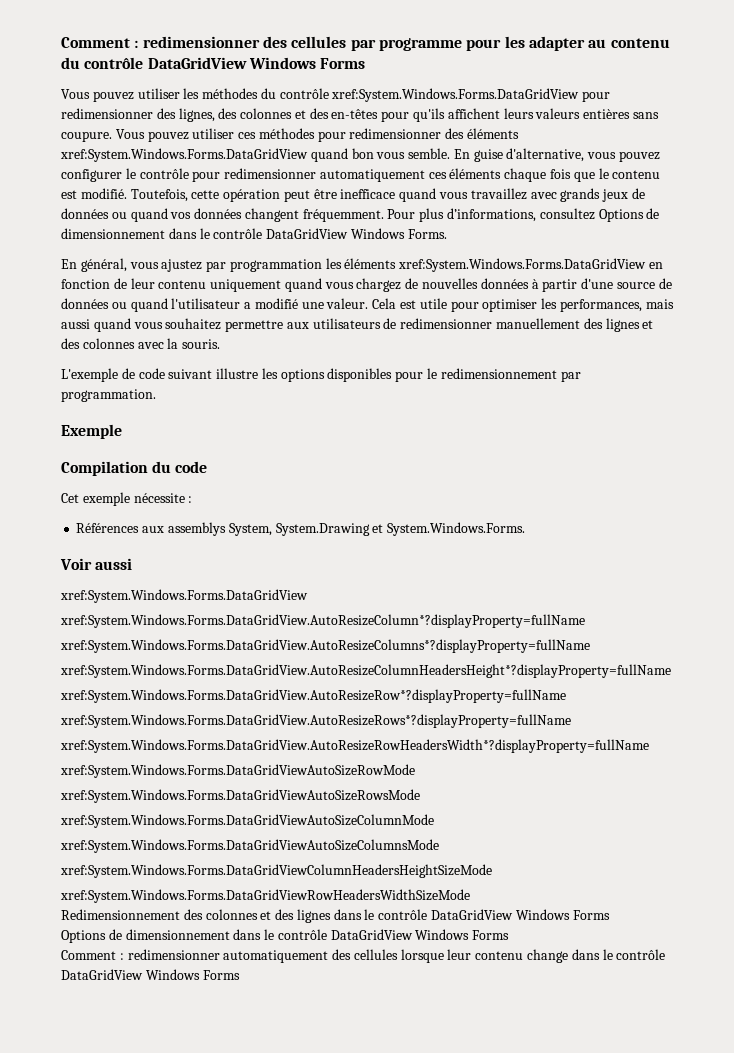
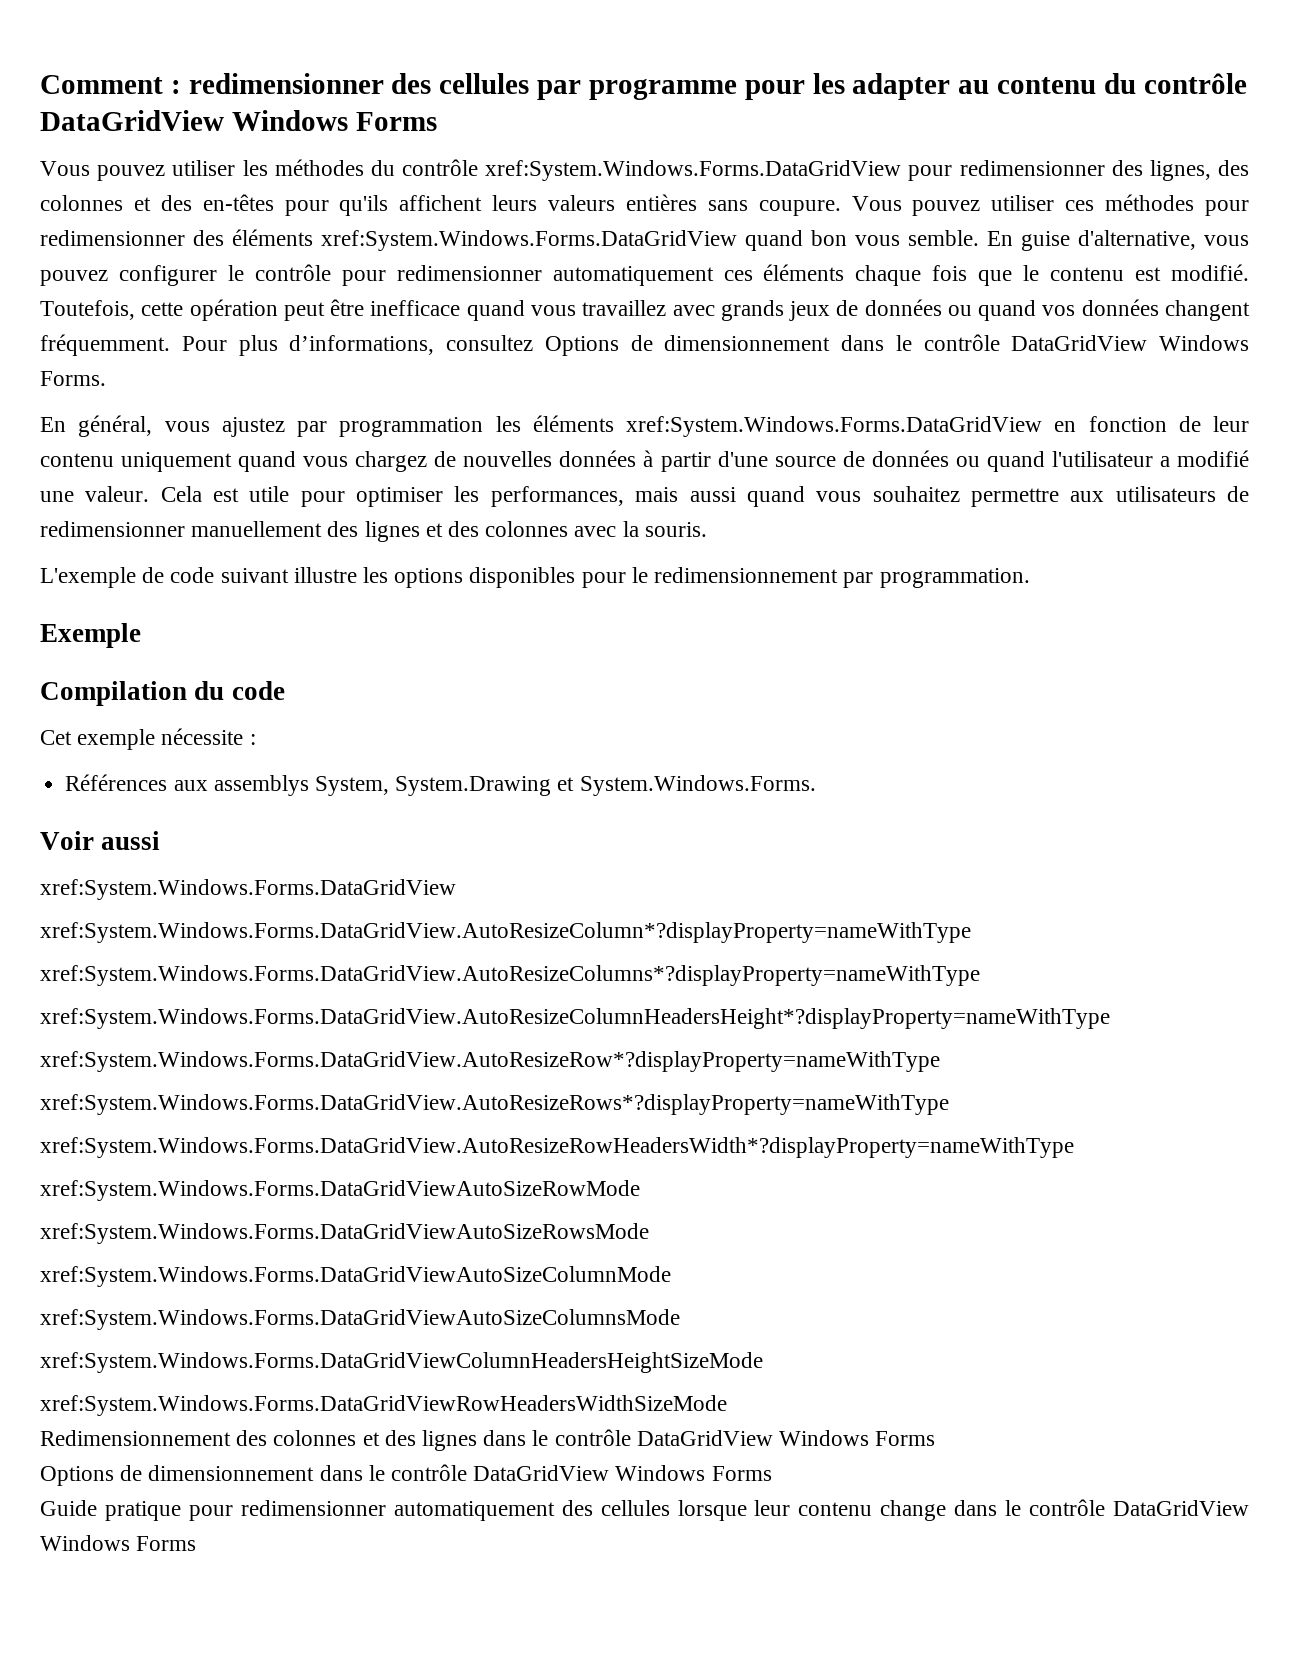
[60,614,585,628] [60,639,590,653] [60,664,671,678] [60,689,566,703] [60,714,571,728] [60,739,649,753] xref:System.Windows.Forms.DataGridView.AutoResizeColumn*?displayProperty=fullName // xref:System.Windows.Forms.DataGridView.AutoResizeColumns*?displayProperty=fullName // xref:System.Windows.Forms.DataGridView.AutoResizeColumnHeadersHeight*?displayProperty=fullName // xref:System.Windows.Forms.DataGridView.AutoResizeRow*?displayProperty=fullName // xref:System.Windows.Forms.DataGridView.AutoResizeRows*?displayProperty=fullName // xref:System.Windows.Forms.DataGridView.AutoResizeRowHeadersWidth*?displayProperty=fullName -> [40,922,971,943] [40,965,980,986] [40,1008,1110,1029] [40,1051,940,1072] [40,1094,949,1115] [40,1137,1074,1158] xref:System.Windows.Forms.DataGridView.AutoResizeColumn*?displayProperty=nameWithType // xref:System.Windows.Forms.DataGridView.AutoResizeColumns*?displayProperty=nameWithType // xref:System.Windows.Forms.DataGridView.AutoResizeColumnHeadersHeight*?displayProperty=nameWithType // xref:System.Windows.Forms.DataGridView.AutoResizeRow*?displayProperty=nameWithType // xref:System.Windows.Forms.DataGridView.AutoResizeRows*?displayProperty=nameWithType // xref:System.Windows.Forms.DataGridView.AutoResizeRowHeadersWidth*?displayProperty=nameWithType
[61,950,124,960] Comment : -> [40,1500,233,1521] Guide pratique pour

